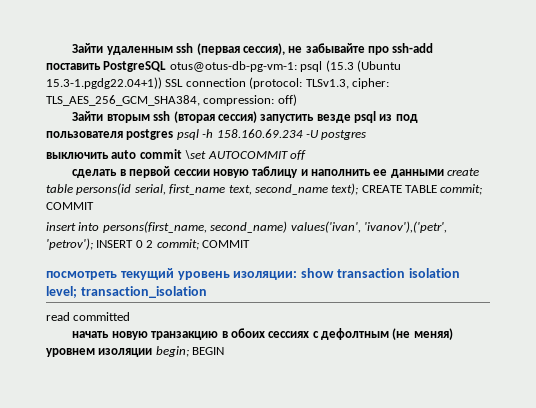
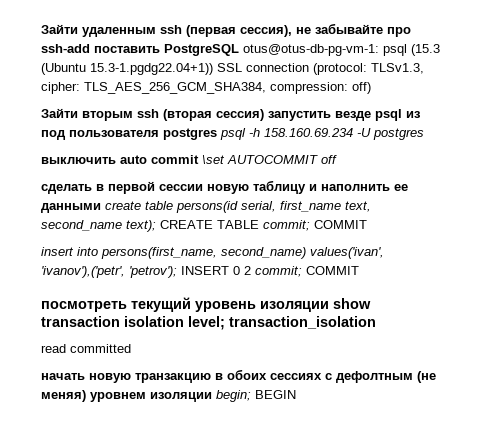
[233,271,298,280] изоляции: -> [260,301,329,312] изоляции

